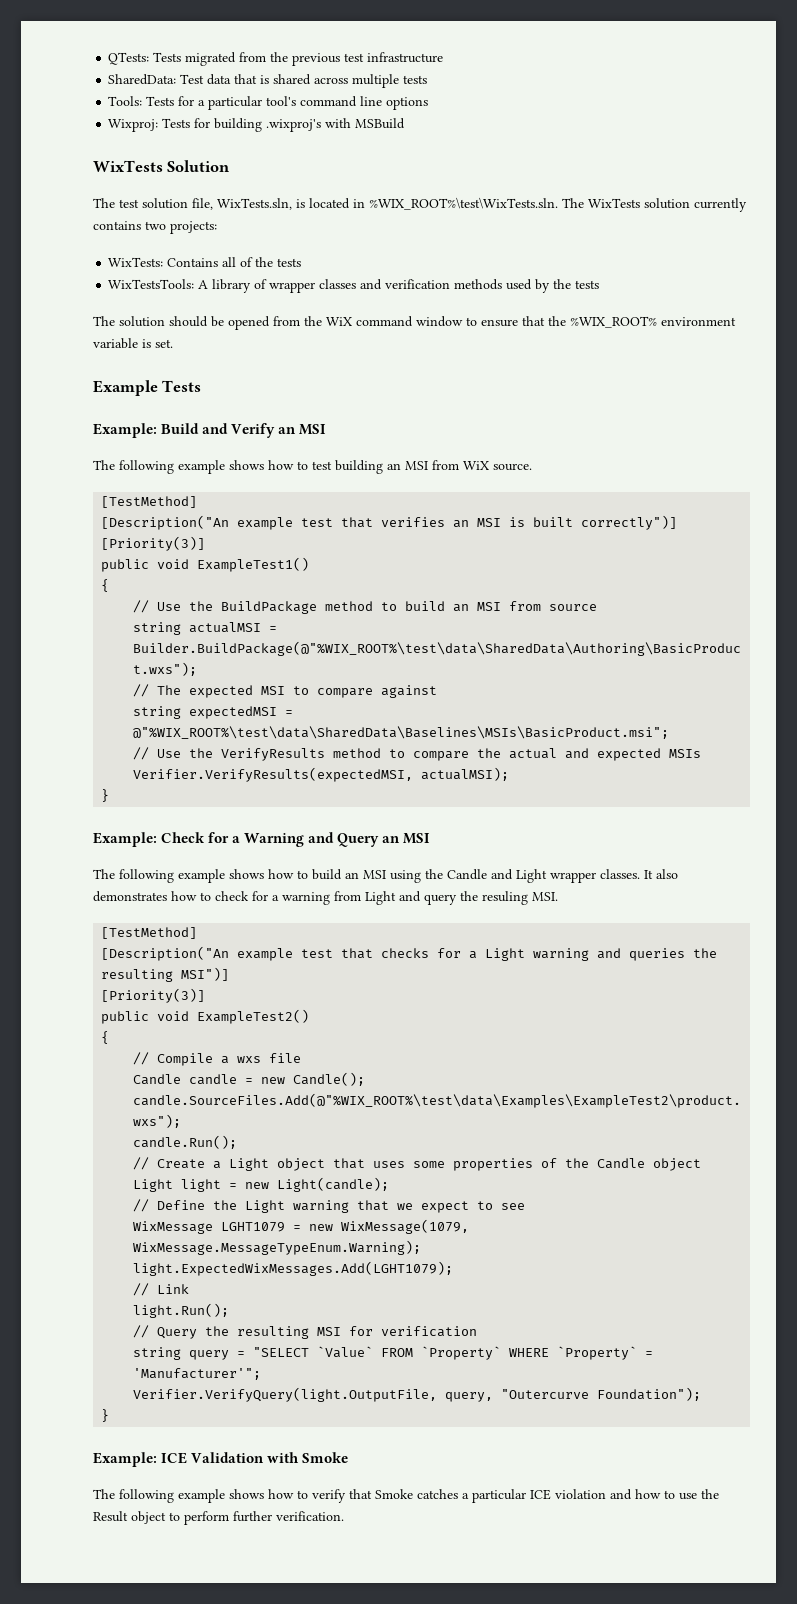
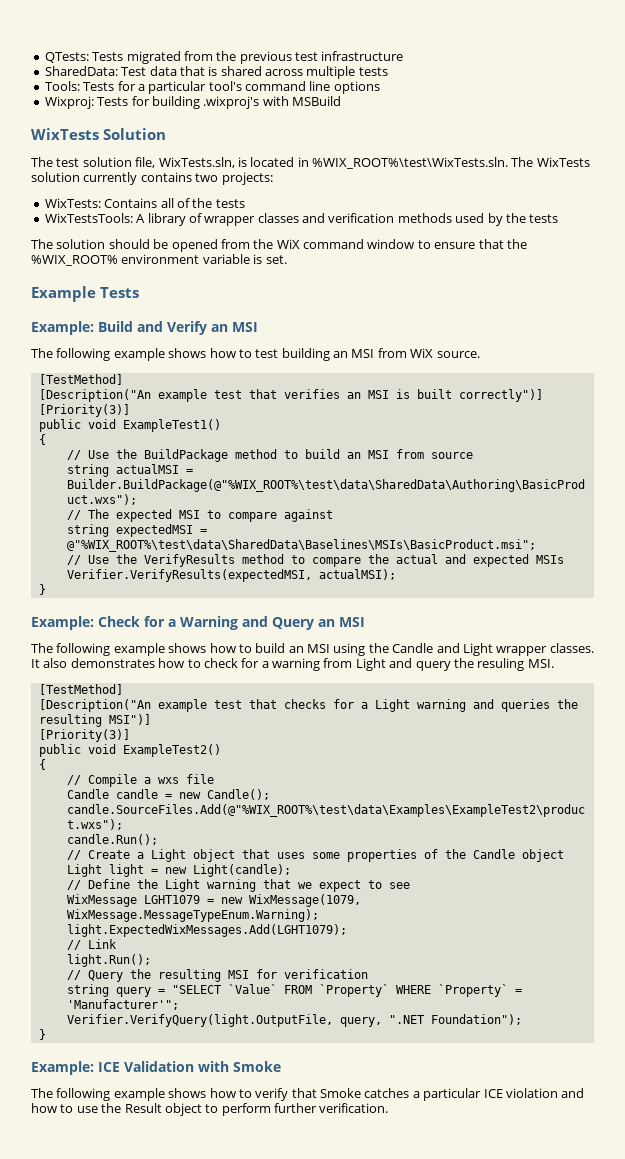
[501,1389,590,1399] "Outercurve -> [388,1015,424,1024] ".NET

